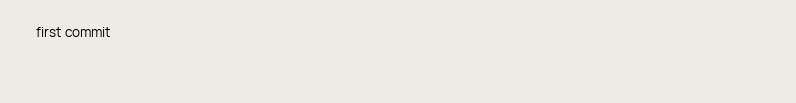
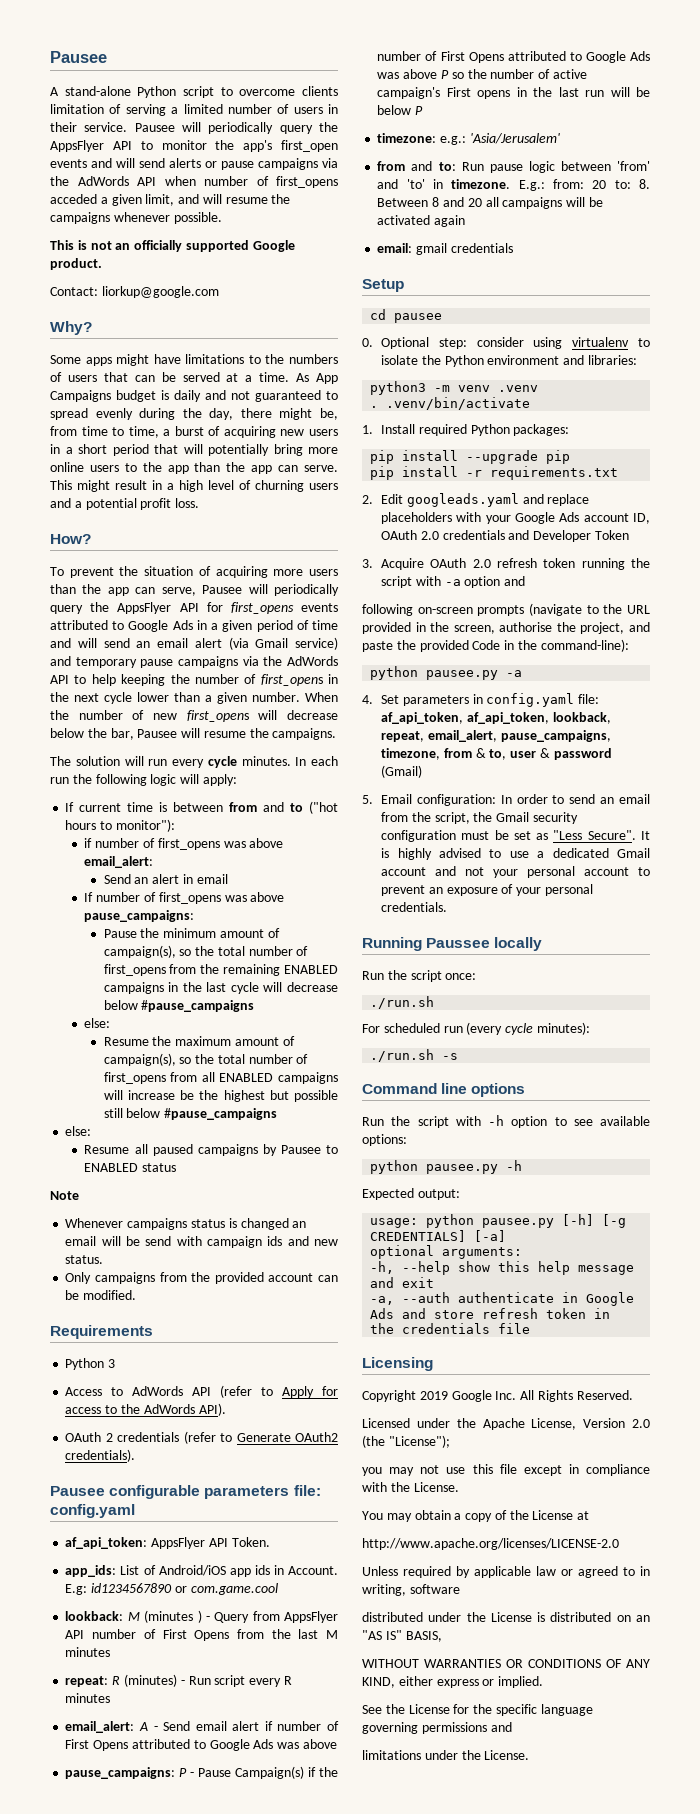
[36,27,110,37] first commit -> [50,51,107,63] [50,86,338,98] [50,104,338,116] [50,122,338,134] [50,140,338,152] [50,158,338,170] [50,176,338,188] [50,194,291,206] [50,212,222,224] [50,240,295,252] [50,258,102,270] [50,286,219,298] [50,321,92,335] [50,354,338,366] [50,372,338,384] [50,390,338,402] [50,408,338,420] [50,426,339,438] [50,444,338,456] [50,462,338,474] [50,480,338,492] [50,498,200,510] [50,534,91,544] [50,566,338,578] [50,584,339,596] [50,602,338,614] [50,620,339,632] [50,637,338,650] [50,656,338,668] [50,674,338,686] [50,692,338,704] [50,710,338,722] [50,728,337,740] [50,756,338,768] [50,774,237,786] [65,801,338,814] [65,819,175,832] [84,838,284,850] [84,856,154,868] [103,874,228,884] [84,892,285,904] [84,910,195,922] [103,928,280,938] [103,945,309,958] [103,964,338,976] [103,982,338,994] [103,1000,255,1012] [84,1018,111,1028] [103,1036,295,1046] [103,1053,309,1066] [103,1072,338,1084] [103,1090,338,1102] [103,1108,278,1120] [65,1126,92,1136] [84,1144,338,1156] [84,1163,177,1172] [50,1191,79,1200] [65,1218,307,1230] [65,1236,338,1248] [65,1255,104,1264] [65,1272,338,1284] [65,1290,137,1300] [50,1325,153,1339] [65,1358,116,1370] [65,1385,339,1398] [65,1403,226,1416] [65,1431,338,1444] [65,1449,136,1462] [50,1485,321,1499] [50,1504,135,1518] [65,1537,270,1549] [65,1565,338,1577] [65,1583,278,1595] [65,1610,338,1623] [65,1629,338,1641] [65,1647,111,1657] [65,1674,292,1687] [65,1693,111,1703] [65,1721,339,1733] [65,1739,337,1751] [65,1766,338,1779] [377,51,650,63] [377,69,587,79] [377,87,650,99] [377,105,424,115] [377,133,560,145] [377,161,650,173] [377,179,650,191] [377,197,603,209] [377,215,466,227] [377,243,513,255] [362,279,404,292] [370,309,443,323] [362,337,650,349] [381,355,637,367] [370,381,539,395] [370,397,531,410] [362,424,570,436] [370,450,571,464] [370,466,619,480] [362,493,590,507] [381,512,650,524] [381,530,629,542] [362,558,650,570] [381,576,526,588] [362,603,650,616] [362,622,650,634] [362,639,629,652] [370,666,523,680] [362,693,600,707] [381,712,611,724] [381,730,611,742] [381,748,612,760] [381,765,423,778] [362,794,650,806] [381,812,578,824] [381,830,650,842] [381,848,650,860] [381,866,650,878] [381,884,593,896] [381,902,448,912] [362,937,543,951] [362,970,477,982] [370,996,435,1009] [362,1022,590,1035] [370,1049,459,1062] [362,1083,526,1097] [362,1115,650,1128] [362,1134,407,1146] [370,1160,523,1174] [362,1188,460,1200] [370,1214,627,1228] [370,1230,507,1242] [370,1245,523,1259] [370,1261,635,1275] [370,1277,435,1288] [370,1292,635,1306] [370,1308,611,1319] [370,1323,531,1334] [362,1357,433,1371] [362,1390,633,1402] [362,1418,650,1430] [362,1435,450,1448] [362,1464,650,1476] [362,1482,459,1492] [362,1510,590,1522] [362,1538,619,1550] [362,1566,650,1578] [362,1584,460,1596] [362,1612,650,1622] [362,1630,442,1642] [362,1659,650,1668] [362,1676,544,1688] [362,1704,593,1716] [362,1722,512,1734] [362,1750,530,1760] Pausee // A stand-alone Python script to overcome clients limitation of serving a limited number of users in their service. Pausee will periodically query the AppsFlyer API to monitor the app's first_open events and will send alerts or pause campaigns via the AdWords API when number of first_opens acceded a given limit, and will resume the campaigns whenever possible. // This is not an officially supported Google product. // Contact: liorkup@google.com // Why? // Some apps might have limitations to the numbers of users that can be served at a time. As App Campaigns budget is daily and not guaranteed to spread evenly during the day, there might be, from time to time, a burst of acquiring new users in a short period that will potentially bring more online users to the app than the app can serve. This might result in a high level of churning users and a potential profit loss. // How? // To prevent the situation of acquiring more users than the app can serve, Pausee will periodically query the AppsFlyer API for first_opens events attributed to Google Ads in a given period of time and will send an email alert (via Gmail service) and temporary pause campaigns via the AdWords API to help keeping the number of first_opens in the next cycle lower than a given number. When the number of new first_opens will decrease below the bar, Pausee will resume the campaigns. // The solution will run every cycle minutes. In each run the following logic will apply: // If current time is between from and to ("hot hours to monitor"): // if number of first_opens was above email_alert: // Send an alert in email // If number of first_opens was above pause_campaigns: // Pause the minimum amount of campaign(s), so the total number of first_opens from the remaining ENABLED campaigns in the last cycle will decrease below #pause_campaigns // else: // Resume the maximum amount of campaign(s), so the total number of first_opens from all ENABLED campaigns will increase be the highest but possible still below #pause_campaigns // else: // Resume all paused campaigns by Pausee to ENABLED status // Note // Whenever campaigns status is changed an email will be send with campaign ids and new status. // Only campaigns from the provided account can be modified. // Requirements // Python 3 // Access to AdWords API (refer to Apply for access to the AdWords API). // OAuth 2 credentials (refer to Generate OAuth2 credentials). // Pausee configurable parameters file: config.yaml // af_api_token: AppsFlyer API Token. // app_ids: List of Android/iOS app ids in Account. E.g: id1234567890 or com.game.cool // lookback: M (minutes ) - Query from AppsFlyer API number of First Opens from the last M minutes // repeat: R (minutes) - Run script every R minutes // email_alert: A - Send email alert if number of First Opens attributed to Google Ads was above // pause_campaigns: P - Pause Campaign(s) if the number of First Opens attributed to Google Ads was above P so the number of active campaign's First opens in the last run will be below P // timezone: e.g.: 'Asia/Jerusalem' // from and to: Run pause logic between 'from' and 'to' in timezone. E.g.: from: 20 to: 8. Between 8 and 20 all campaigns will be activated again // email: gmail credentials // Setup // cd pausee // 0. Optional step: consider using virtualenv to isolate the Python environment and libraries: // python3 -m venv .venv // . .venv/bin/activate // 1. Install required Python packages: // pip install --upgrade pip // pip install -r requirements.txt // 2. Edit googleads.yaml and replace placeholders with your Google Ads account ID, OAuth 2.0 credentials and Developer Token // 3. Acquire OAuth 2.0 refresh token running the script with -a option and // following on-screen prompts (navigate to the URL provided in the screen, authorise the project, and paste the provided Code in the command-line): // python pausee.py -a // 4. Set parameters in config.yaml file: af_api_token, af_api_token, lookback, repeat, email_alert, pause_campaigns, timezone, from & to, user & password (Gmail) // 5. Email configuration: In order to send an email from the script, the Gmail security configuration must be set as "Less Secure". It is highly advised to use a dedicated Gmail account and not your personal account to prevent an exposure of your personal credentials. // Running Paussee locally // Run the script once: // ./run.sh // For scheduled run (every cycle minutes): // ./run.sh -s // Command line options // Run the script with -h option to see available options: // python pausee.py -h // Expected output: // usage: python pausee.py [-h] [-g CREDENTIALS] [-a] // optional arguments: // -h, --help show this help message and exit // -a, --auth authenticate in Google Ads and store refresh token in the credentials file // Licensing // Copyright 2019 Google Inc. All Rights Reserved. // Licensed under the Apache License, Version 2.0 (the "License"); // you may not use this file except in compliance with the License. // You may obtain a copy of the License at // http://www.apache.org/licenses/LICENSE-2.0 // Unless required by applicable law or agreed to in writing, software // distributed under the License is distributed on an "AS IS" BASIS, // WITHOUT WARRANTIES OR CONDITIONS OF ANY KIND, either express or implied. // See the License for the specific language governing permissions and // limitations under the License.

